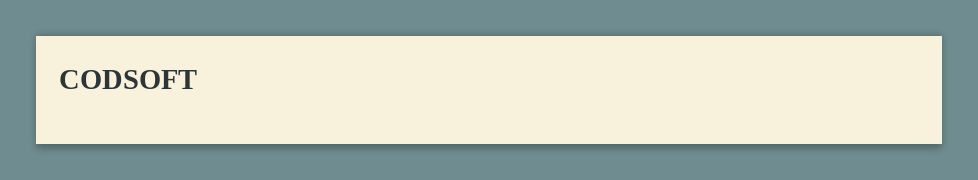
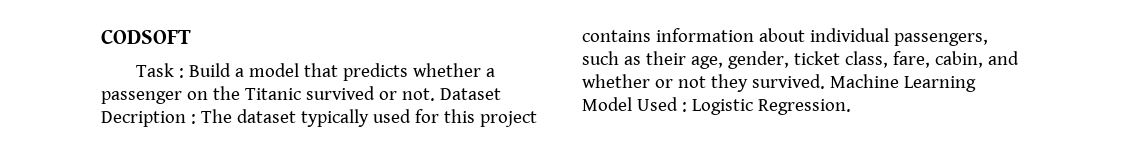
(197, 79) none -> [136,63,496,81] [101,86,501,104] [101,109,537,127] [582,28,988,46] [582,51,1019,69] [582,74,976,92] [582,97,851,115] // Task : Build a model that predicts whether a passenger on the Titanic survived or not. Dataset Decription : The dataset typically used for this project contains information about individual passengers, such as their age, gender, ticket class, fare, cabin, and whether or not they survived. Machine Learning Model Used : Logistic Regression.

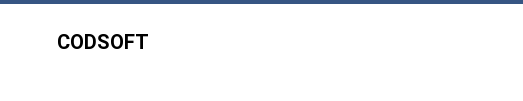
[136,63,496,81] [101,86,501,104] [101,109,537,127] [582,28,988,46] [582,51,1019,69] [582,74,976,92] [582,97,851,115] // Task : Build a model that predicts whether a passenger on the Titanic survived or not. Dataset Decription : The dataset typically used for this project contains information about individual passengers, such as their age, gender, ticket class, fare, cabin, and whether or not they survived. Machine Learning Model Used : Logistic Regression. -> (149, 41) none

